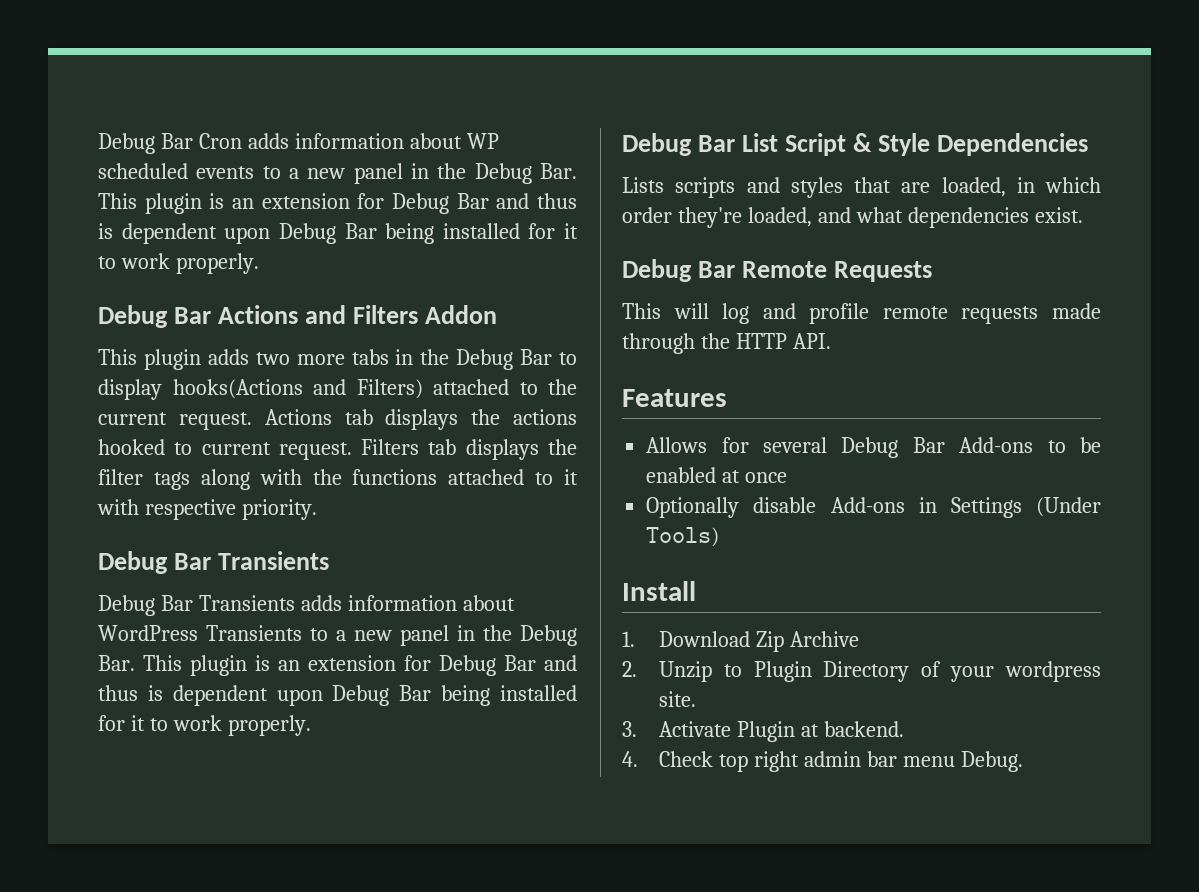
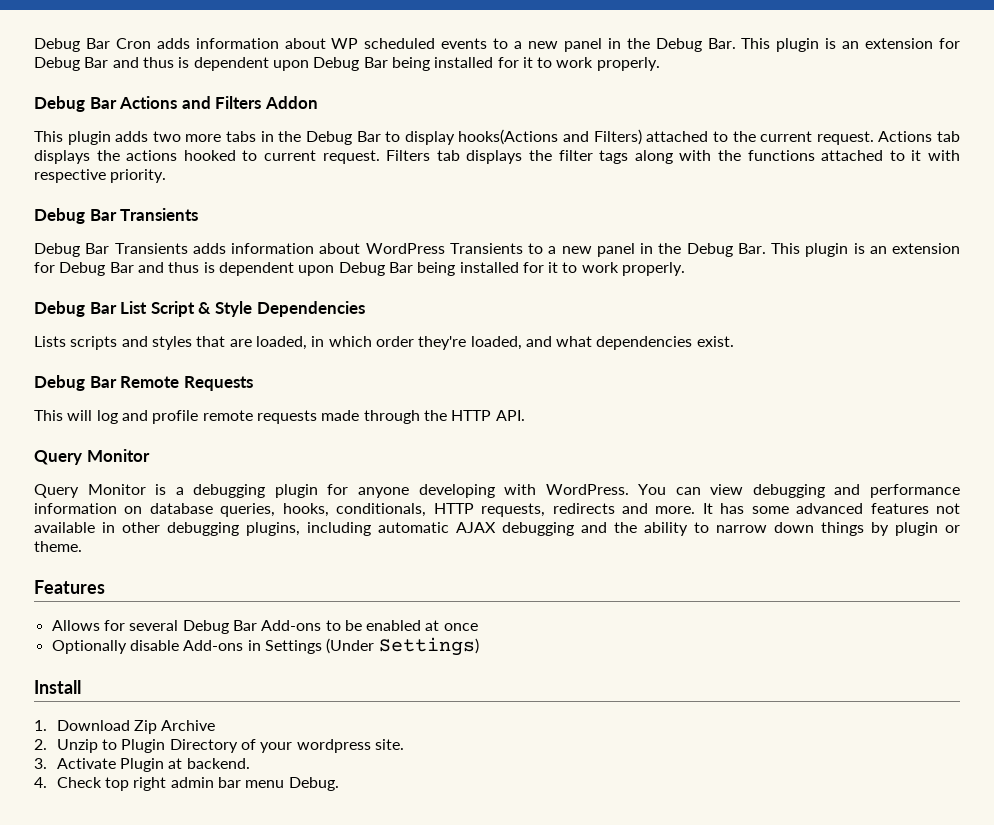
(831, 341) none -> [34,449,150,465] [34,484,960,498] [34,503,960,517] [34,522,960,536] [34,541,82,552] // Query Monitor // Query Monitor is a debugging plugin for anyone developing with WordPress. You can view debugging and performance information on database queries, hooks, conditionals, HTTP requests, redirects and more. It has some advanced features not available in other debugging plugins, including automatic AJAX debugging and the ability to narrow down things by plugin or theme.
[646,527,720,547] Tools) -> [378,637,479,656] Settings)

